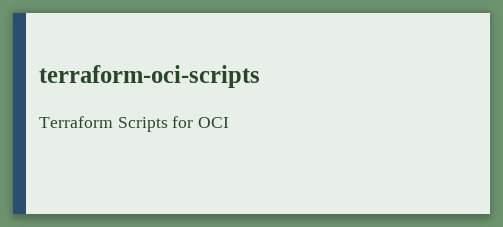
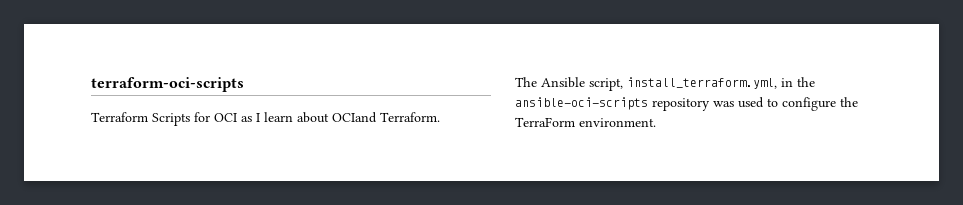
(230, 122) none -> [241,112,440,123] [515,77,815,91] [515,97,858,111] [515,117,656,127] as I learn about OCIand Terraform. // The Ansible script, install_terraform.yml, in the ansible-oci-scripts repository was used to configure the TerraForm environment.

